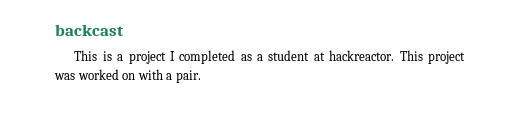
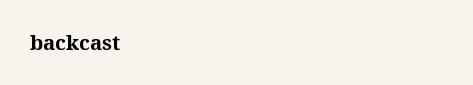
[74,50,466,64] [54,69,201,83] // This is a project I completed as a student at hackreactor. This project was worked on with a pair. -> (120, 42) none

